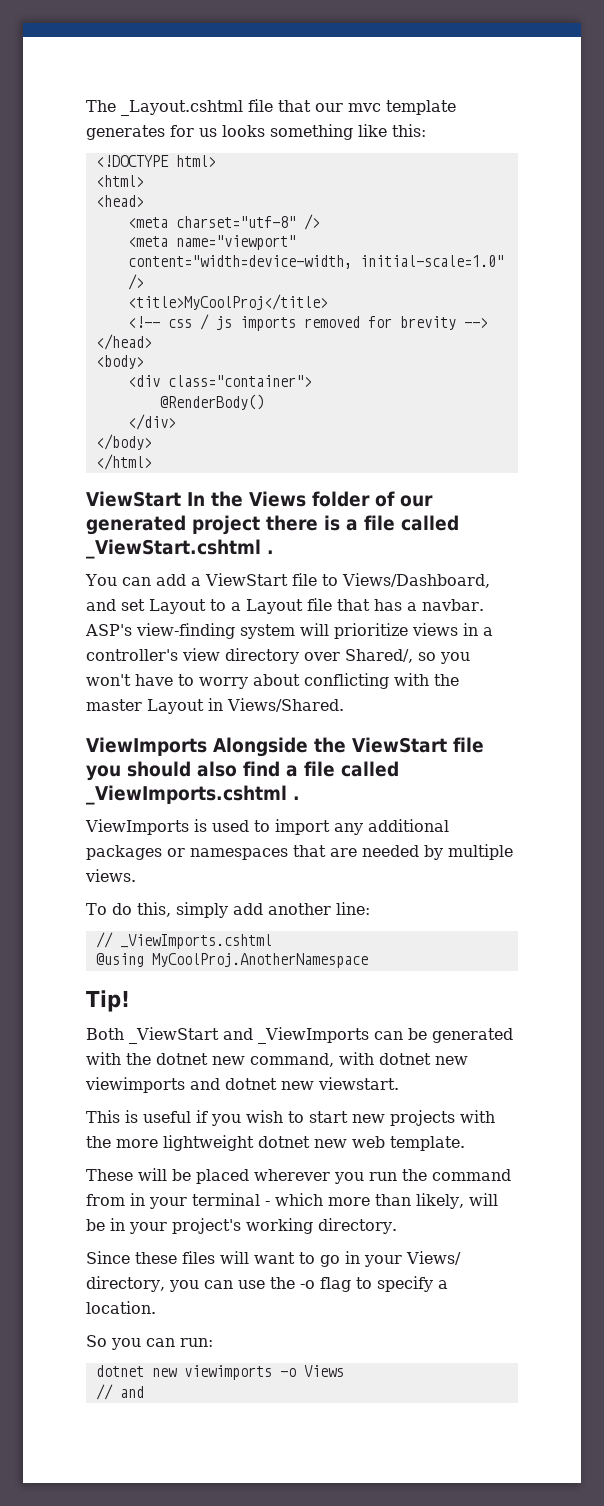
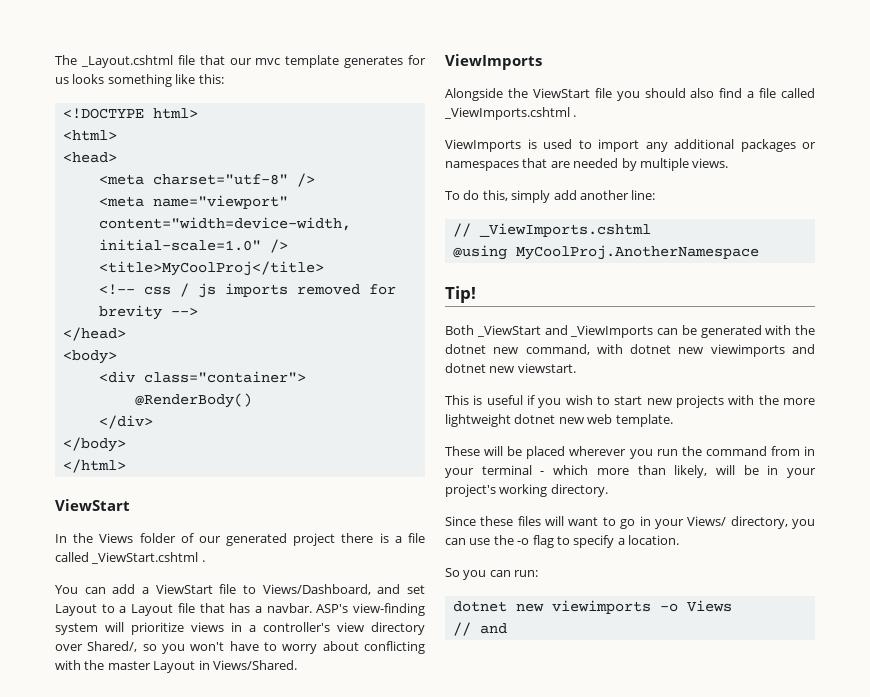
(181, 499) none -> (130, 505) //
(207, 746) none -> (542, 62) //

